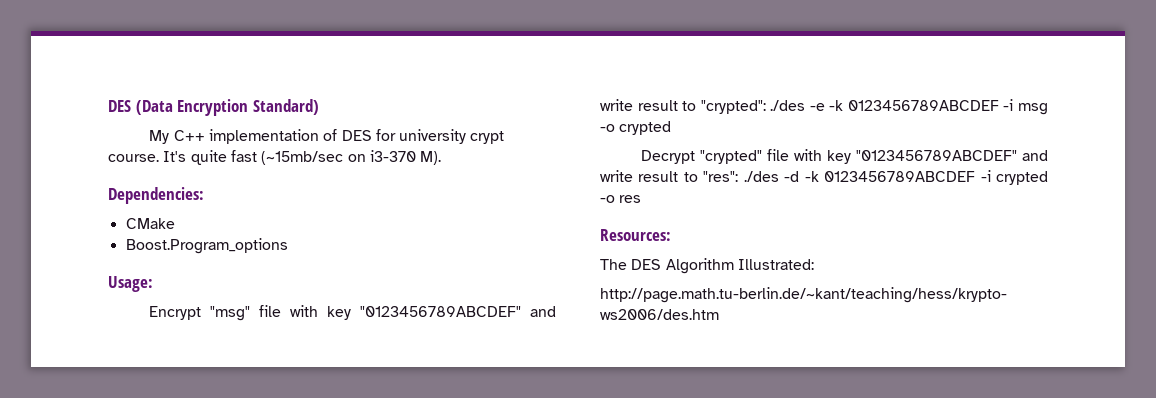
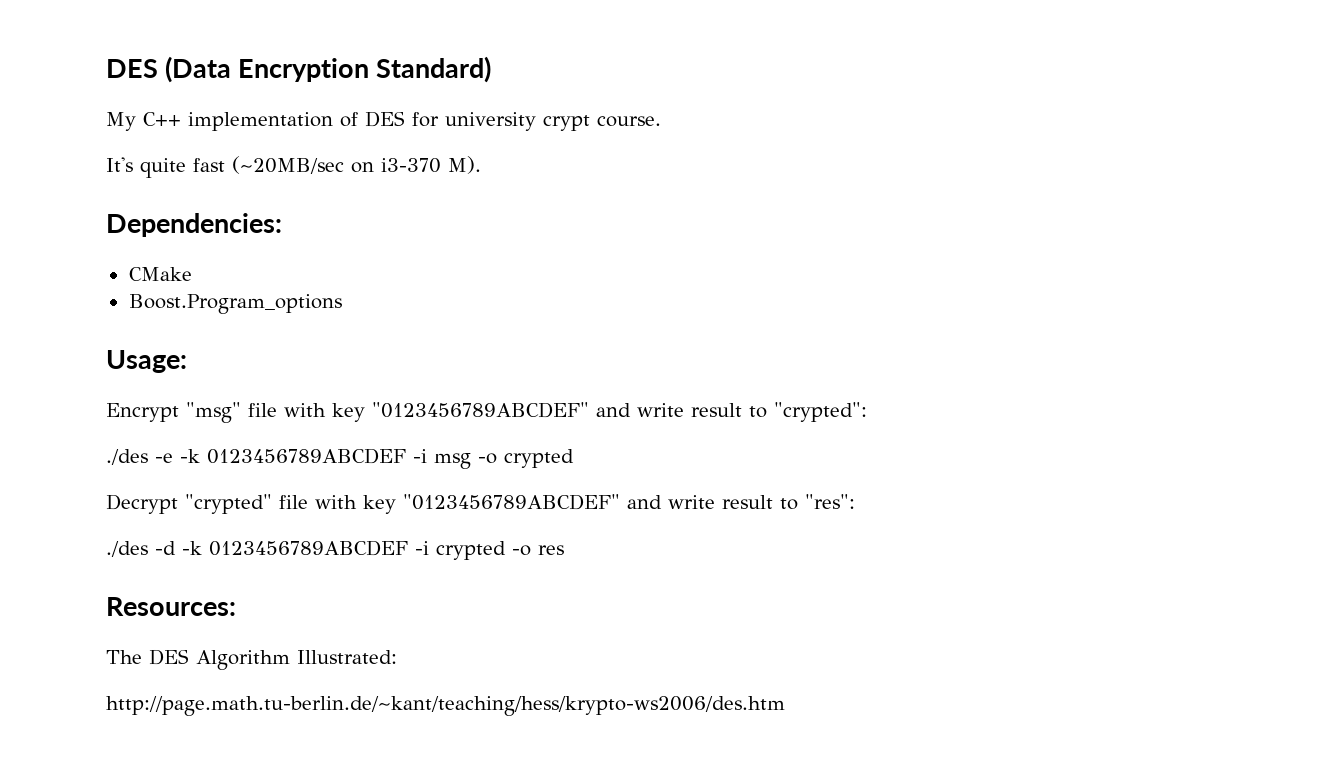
(159, 158) none -> (661, 121) //
[261,151,344,165] (~15mb/sec -> [232,156,344,174] (~20MB/sec
(766, 107) none -> (867, 412) //
(739, 176) none -> (855, 501) //

